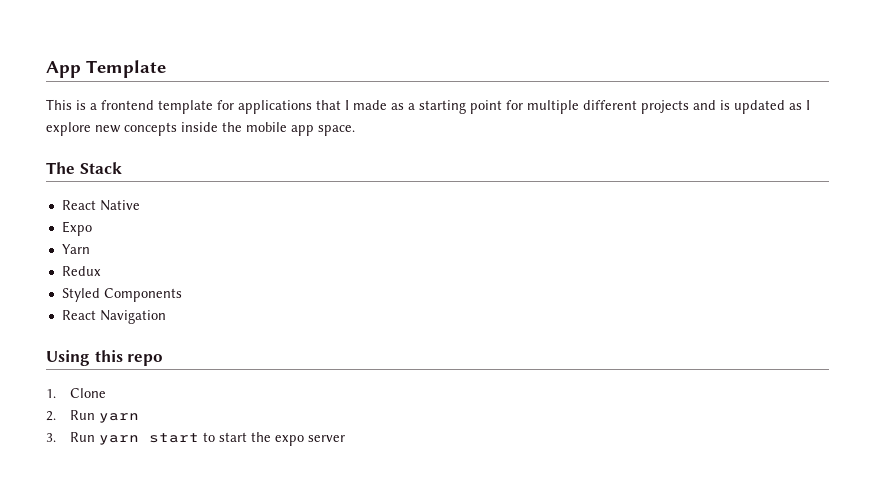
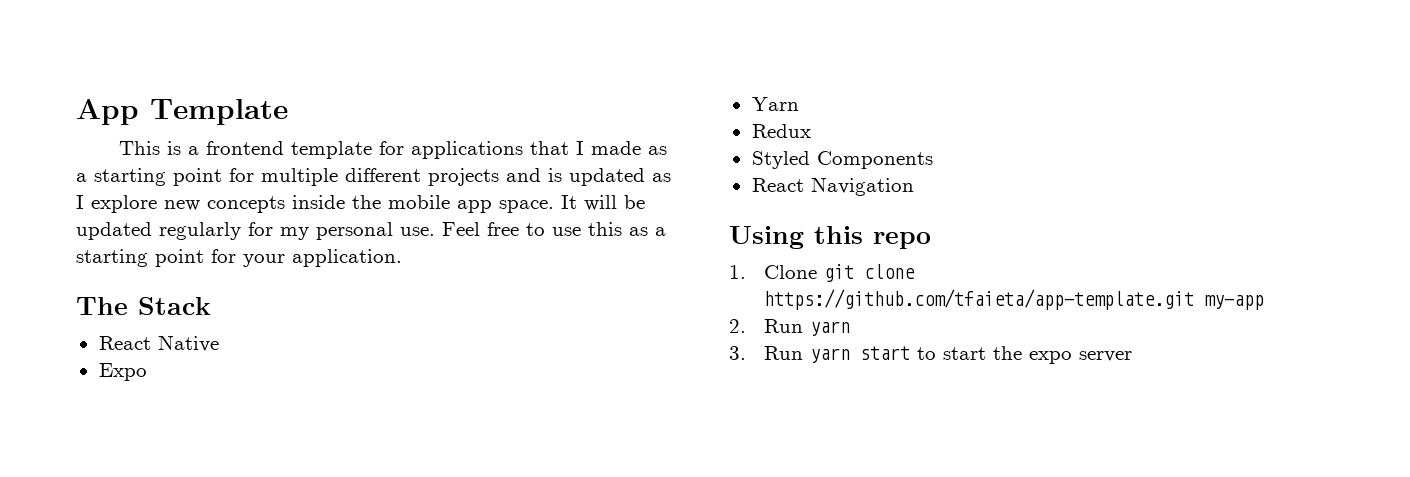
(355, 130) none -> [561,195,645,211] [76,222,666,240] [76,249,402,267] It will be updated regularly for my personal use. Feel free to use this as a starting point for your application.
(107, 393) none -> [824,264,916,282] [764,289,1265,310] git clone https://github.com/tfaieta/app-template.git my-app

